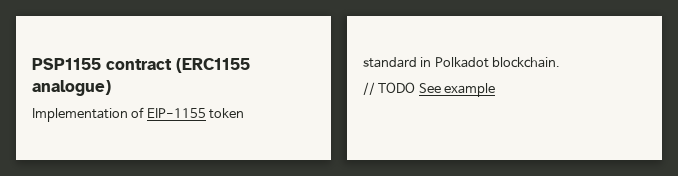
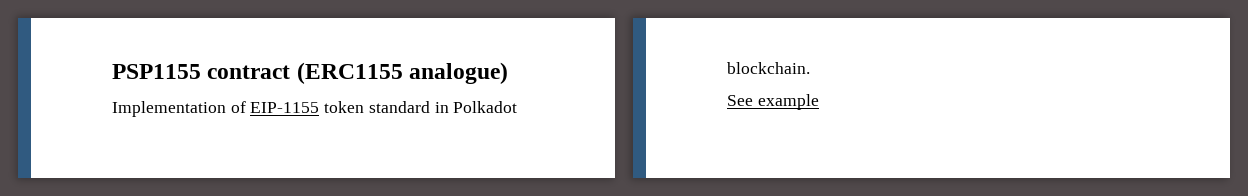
[363,82,416,95] // TODO -> (810, 68) none

